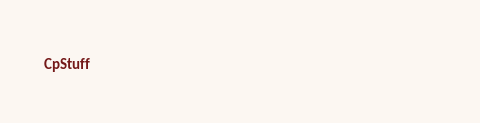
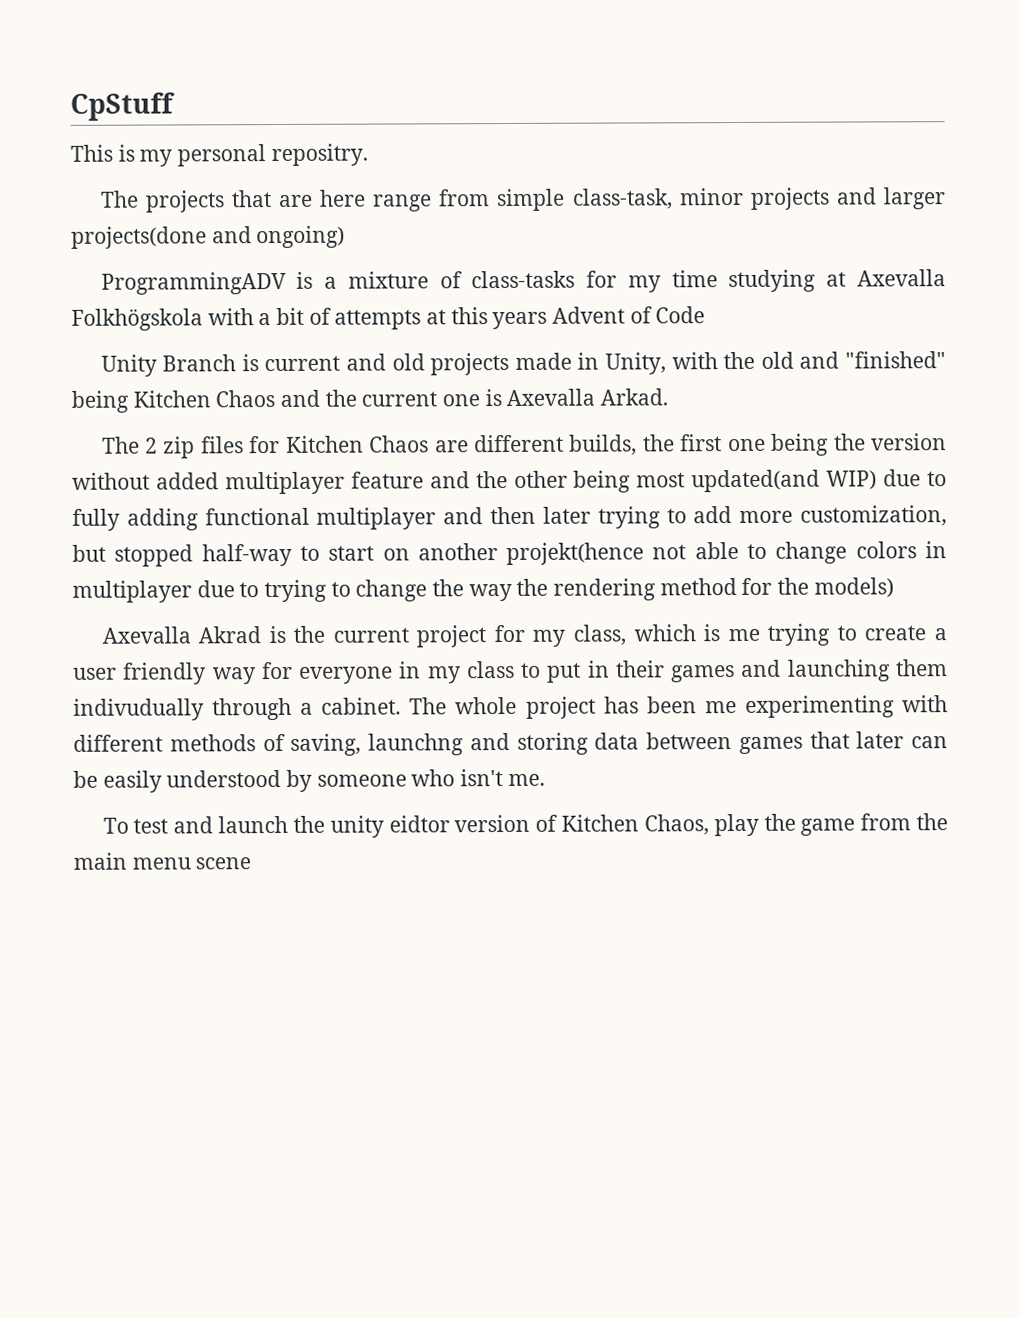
(90, 65) none -> [70,143,368,167] [99,187,947,213] [71,225,346,249] [100,269,946,295] [71,306,706,331] [100,351,946,377] [71,388,669,413] [101,433,948,459] [72,469,947,495] [72,505,948,531] [72,541,947,567] [72,577,894,603] [101,623,948,648] [73,659,948,685] [73,695,949,721] [73,731,948,756] [73,769,545,793] [102,813,948,838] [73,852,252,870] // This is my personal repositry. // The projects that are here range from simple class-task, minor projects and larger projects(done and ongoing) // ProgrammingADV is a mixture of class-tasks for my time studying at Axevalla Folkhögskola with a bit of attempts at this years Advent of Code // Unity Branch is current and old projects made in Unity, with the old and "finished" being Kitchen Chaos and the current one is Axevalla Arkad. // The 2 zip files for Kitchen Chaos are different builds, the first one being the version without added multiplayer feature and the other being most updated(and WIP) due to fully adding functional multiplayer and then later trying to add more customization, but stopped half-way to start on another projekt(hence not able to change colors in multiplayer due to trying to change the way the rendering method for the models) // Axevalla Akrad is the current project for my class, which is me trying to create a user friendly way for everyone in my class to put in their games and launching them indivudually through a cabinet. The whole project has been me experimenting with different methods of saving, launchng and storing data between games that later can be easily understood by someone who isn't me. // To test and launch the unity eidtor version of Kitchen Chaos, play the game from the main menu scene

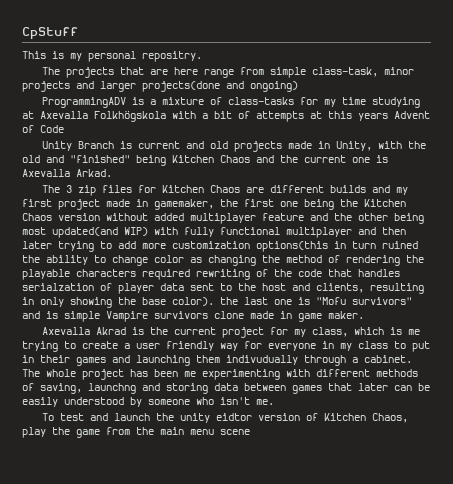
[144,437,158,454] 2 -> [65,185,72,193] 3
[569,434,638,456] builds, -> [329,185,408,195] [22,199,214,210] builds and my first project made in gamemaker,
(866, 442) none -> [364,199,406,207] [22,213,52,221] Kitchen Chaos
[883,469,947,487] [72,508,199,531] due to fully adding -> [154,227,214,237] with fully
[800,505,948,527] [72,541,947,567] [72,577,894,603] customization, but stopped half-way to start on another projekt(hence not able to change colors in multiplayer due to trying to change the way the rendering method for the models) -> [172,241,418,252] [22,255,424,266] [22,269,400,280] [22,283,424,294] [22,297,412,308] [22,311,364,322] customization options(this in turn ruined the ability to change color as changing the method of rendering the playable characters required rewriting of the code that handles serialzation of player data sent to the host and clients, resulting in only showing the base color). the last one is "Mofu survivors" and is simple Vampire survivors clone made in game maker.

